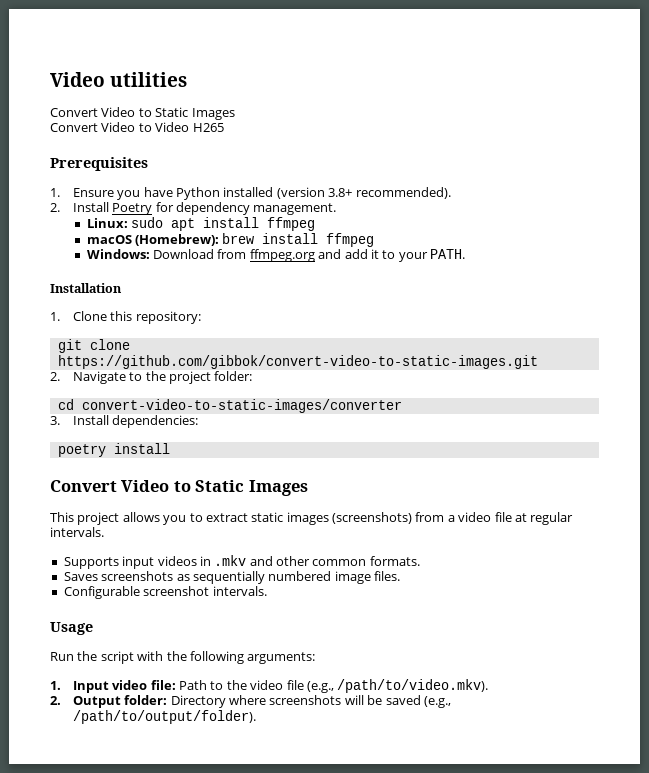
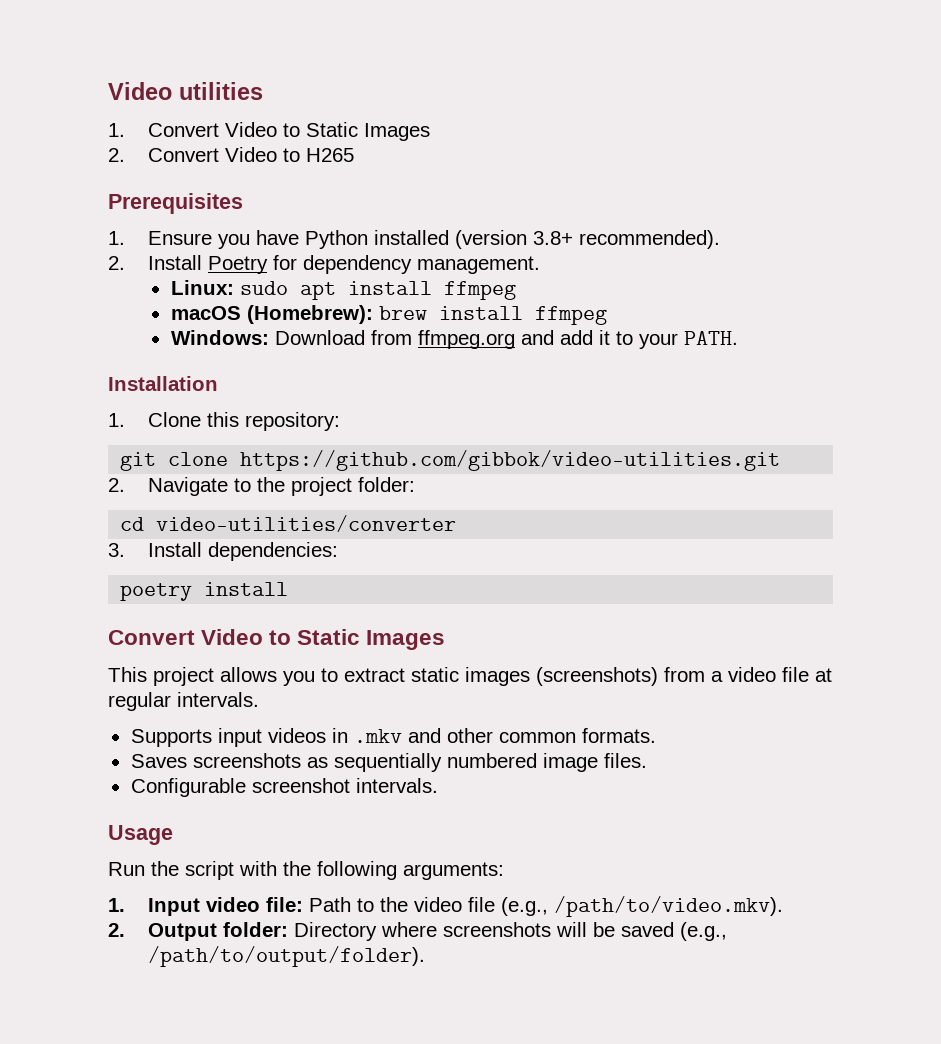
[50,107,235,120] [50,122,190,132] Convert Video to Static Images // Convert Video to Video -> [108,122,431,141] [108,147,301,162] 1. Convert Video to Static Images // 2. Convert Video to
[57,355,538,369] https://github.com/gibbok/convert-video-to-static-images.git -> [240,450,781,471] https://github.com/gibbok/video-utilities.git
[81,399,402,413] convert-video-to-static-images/converter -> [156,515,457,532] video-utilities/converter

